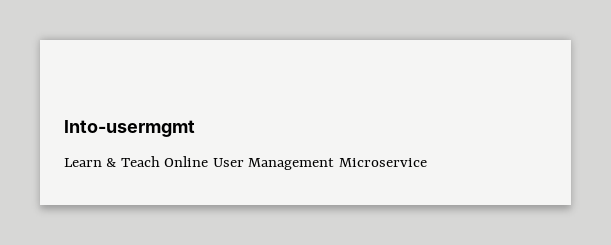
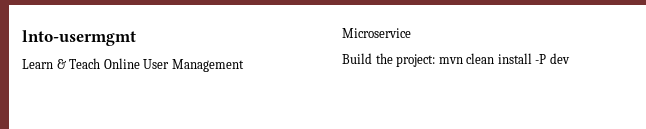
(427, 162) none -> [342,53,570,67] // Build the project: mvn clean install -P dev

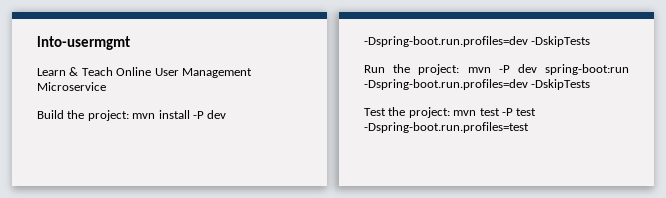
[466,53,495,64] clean -> (156, 116) none
(570, 58) none -> [364,36,591,47] [364,64,629,75] [364,79,591,90] [364,107,537,118] [364,122,529,133] -Dspring-boot.run.profiles=dev -DskipTests // Run the project: mvn -P dev spring-boot:run -Dspring-boot.run.profiles=dev -DskipTests // Test the project: mvn test -P test -Dspring-boot.run.profiles=test

